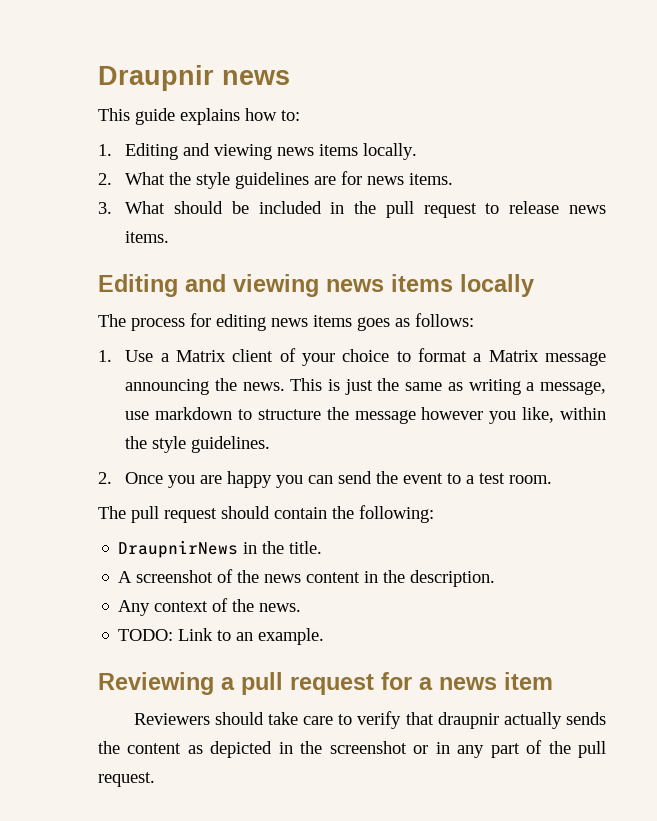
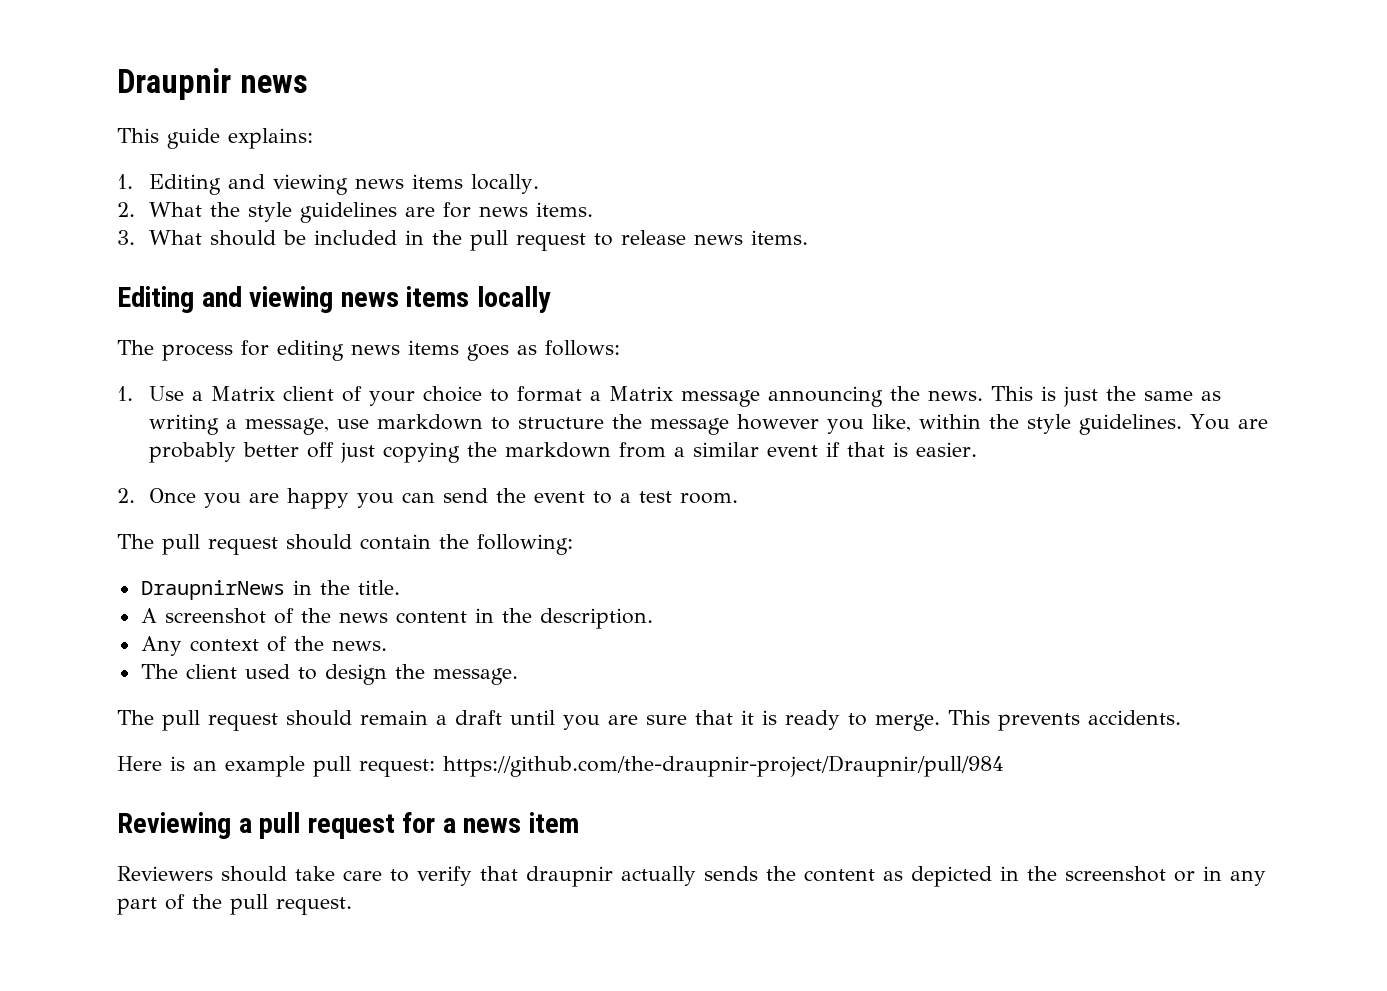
[180,108,300,125] explains how to: -> [228,128,313,149] explains:
(271, 444) none -> [1189,414,1268,430] [148,442,977,463] You are probably better off just copying the markdown from a similar event if that is easier.
[118,628,325,645] TODO: Link to an example. -> [140,664,518,685] [117,710,1181,731] [117,755,1004,777] The client used to design the message. // The pull request should remain a draft until you are sure that it is ready to merge. This prevents accidents. // Here is an example pull request: https://github.com/the-draupnir-project/Draupnir/pull/984

